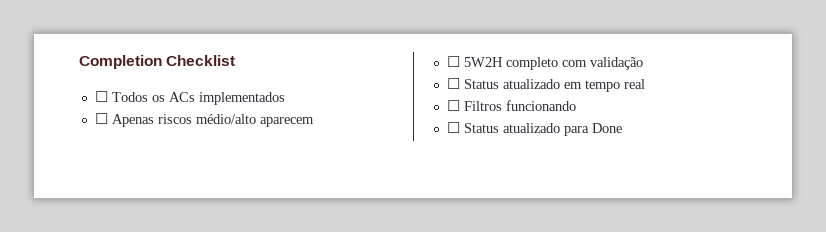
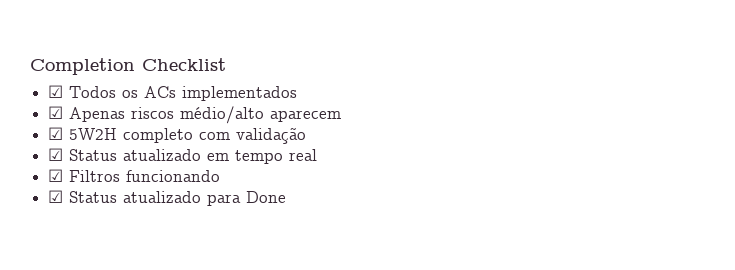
[94,91,108,102] ☐ -> [48,85,64,98] ☑
[94,113,108,124] ☐ -> [48,106,64,119] ☑
[446,56,460,67] ☐ -> [48,127,64,140] ☑
[446,78,460,89] ☐ -> [48,148,64,161] ☑
[446,100,460,111] ☐ -> [48,169,64,182] ☑
[446,122,460,133] ☐ -> [48,190,64,203] ☑

